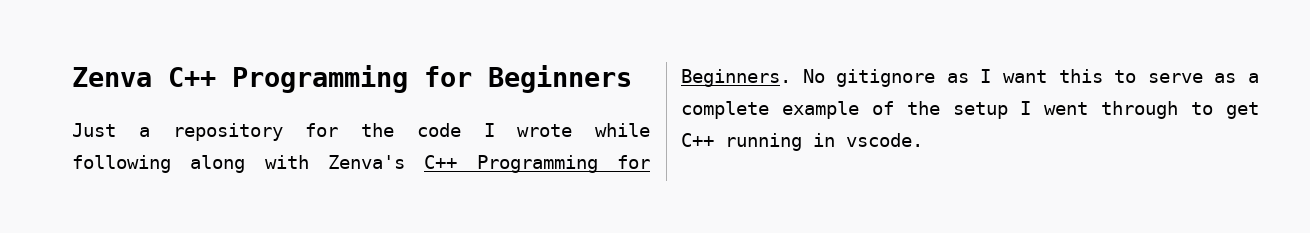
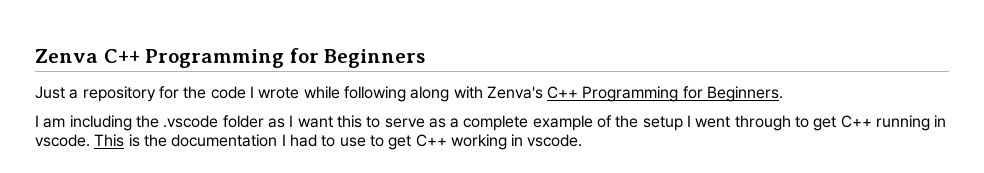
[802,69,936,87] No gitignore -> [35,115,264,131] // I am including the .vscode folder
(923, 140) none -> [94,134,583,150] This is the documentation I had to use to get C++ working in vscode.

